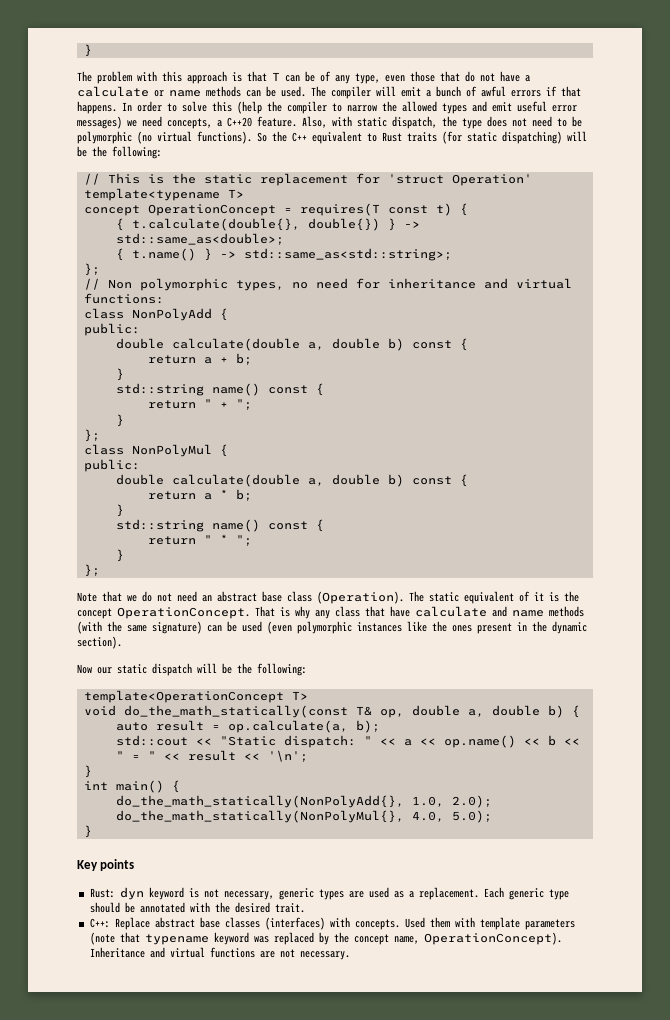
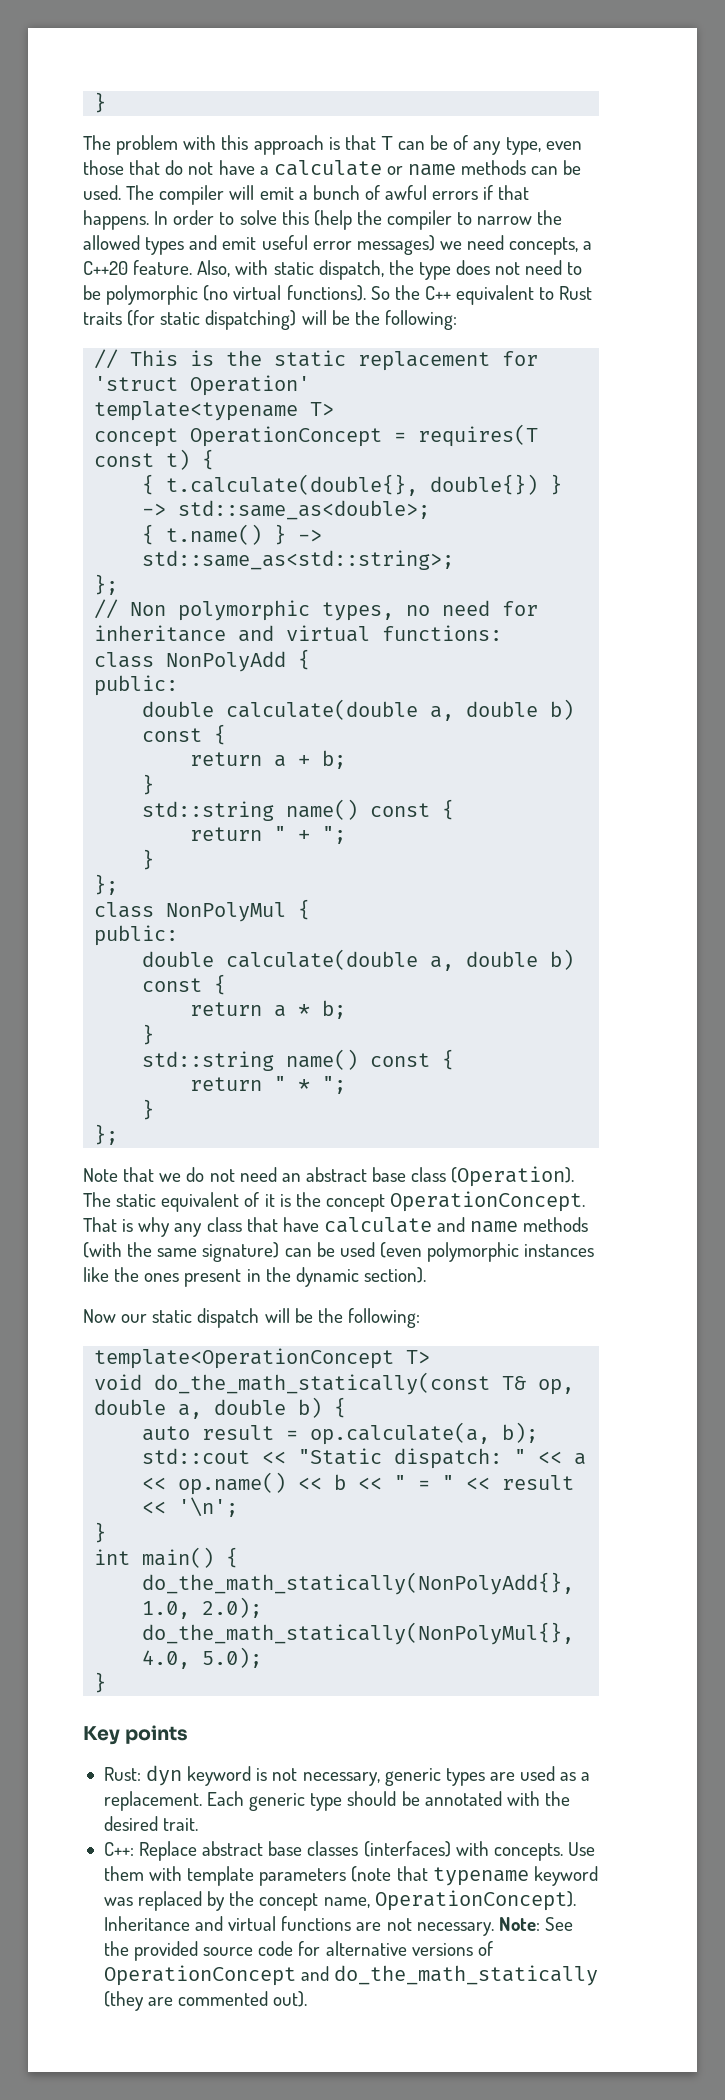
[404,917,425,928] Used -> [567,1842,595,1856] Use
(350, 955) none -> [498,1917,573,1931] [103,1941,493,1961] [103,1965,599,1986] [103,1991,308,2011] Note: See the provided source code for alternative versions of OperationConcept and do_the_math_statically (they are commented out).

